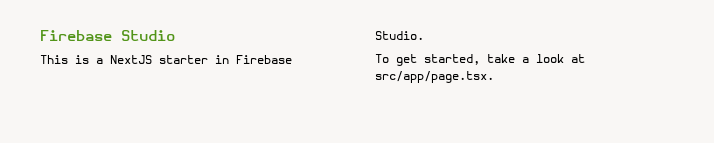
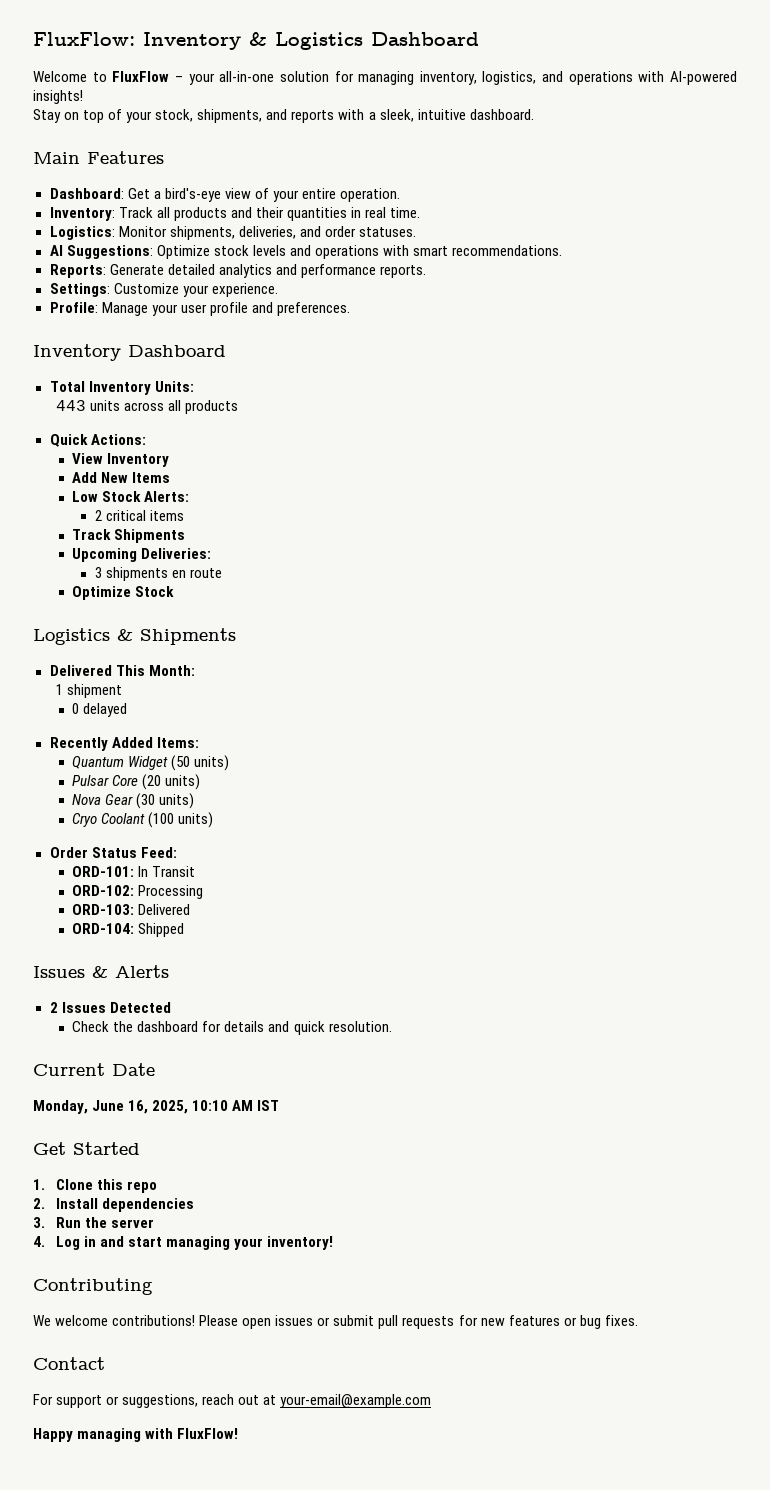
[40,30,175,41] [40,55,292,64] [375,31,424,40] [375,54,585,66] [375,71,494,83] Firebase Studio // This is a NextJS starter in Firebase Studio. // To get started, take a look at src/app/page.tsx. -> [33,32,479,50] [33,71,737,85] [33,90,83,104] [33,109,534,123] [33,151,164,164] [49,188,400,202] [49,207,420,221] [49,226,416,240] [49,245,562,259] [49,264,426,278] [49,283,278,297] [49,302,350,316] [33,344,226,361] [49,381,194,395] [55,400,238,414] [49,434,146,447] [72,453,170,467] [72,472,171,483] [72,491,190,502] [94,510,185,521] [72,529,186,543] [72,548,212,562] [94,567,223,581] [72,586,175,600] [33,628,236,645] [49,665,195,676] [55,684,122,698] [72,703,128,717] [49,737,199,751] [72,755,230,771] [72,774,201,790] [72,793,195,809] [72,812,214,828] [49,847,177,858] [72,866,196,877] [72,885,204,899] [72,904,191,915] [72,923,185,937] [33,965,169,978] [49,1002,171,1013] [72,1021,392,1035] [33,1063,155,1076] [33,1100,280,1114] [33,1142,140,1155] [33,1179,157,1193] [33,1198,194,1212] [33,1217,154,1228] [33,1236,334,1250] [33,1278,153,1295] [33,1315,638,1329] [33,1357,105,1370] [33,1394,432,1408] [33,1428,239,1442] FluxFlow: Inventory & Logistics Dashboard // Welcome to FluxFlow – your all-in-one solution for managing inventory, logistics, and operations with AI-powered insights! // Stay on top of your stock, shipments, and reports with a sleek, intuitive dashboard. // Main Features // Dashboard: Get a bird's-eye view of your entire operation. // Inventory: Track all products and their quantities in real time. // Logistics: Monitor shipments, deliveries, and order statuses. // AI Suggestions: Optimize stock levels and operations with smart recommendations. // Reports: Generate detailed analytics and performance reports. // Settings: Customize your experience. // Profile: Manage your user profile and preferences. // Inventory Dashboard // Total Inventory Units: // 443 units across all products // Quick Actions: // View Inventory // Add New Items // Low Stock Alerts: // 2 critical items // Track Shipments // Upcoming Deliveries: // 3 shipments en route // Optimize Stock // Logistics & Shipments // Delivered This Month: // 1 shipment // 0 delayed // Recently Added Items: // Quantum Widget (50 units) // Pulsar Core (20 units) // Nova Gear (30 units) // Cryo Coolant (100 units) // Order Status Feed: // ORD-101: In Transit // ORD-102: Processing // ORD-103: Delivered // ORD-104: Shipped // Issues & Alerts // 2 Issues Detected // Check the dashboard for details and quick resolution. // Current Date // Monday, June 16, 2025, 10:10 AM IST // Get Started // 1. Clone this repo // 2. Install dependencies // 3. Run the server // 4. Log in and start managing your inventory! // Contributing // We welcome contributions! Please open issues or submit pull requests for new features or bug fixes. // Contact // For support or suggestions, reach out at your-email@example.com // Happy managing with FluxFlow!

